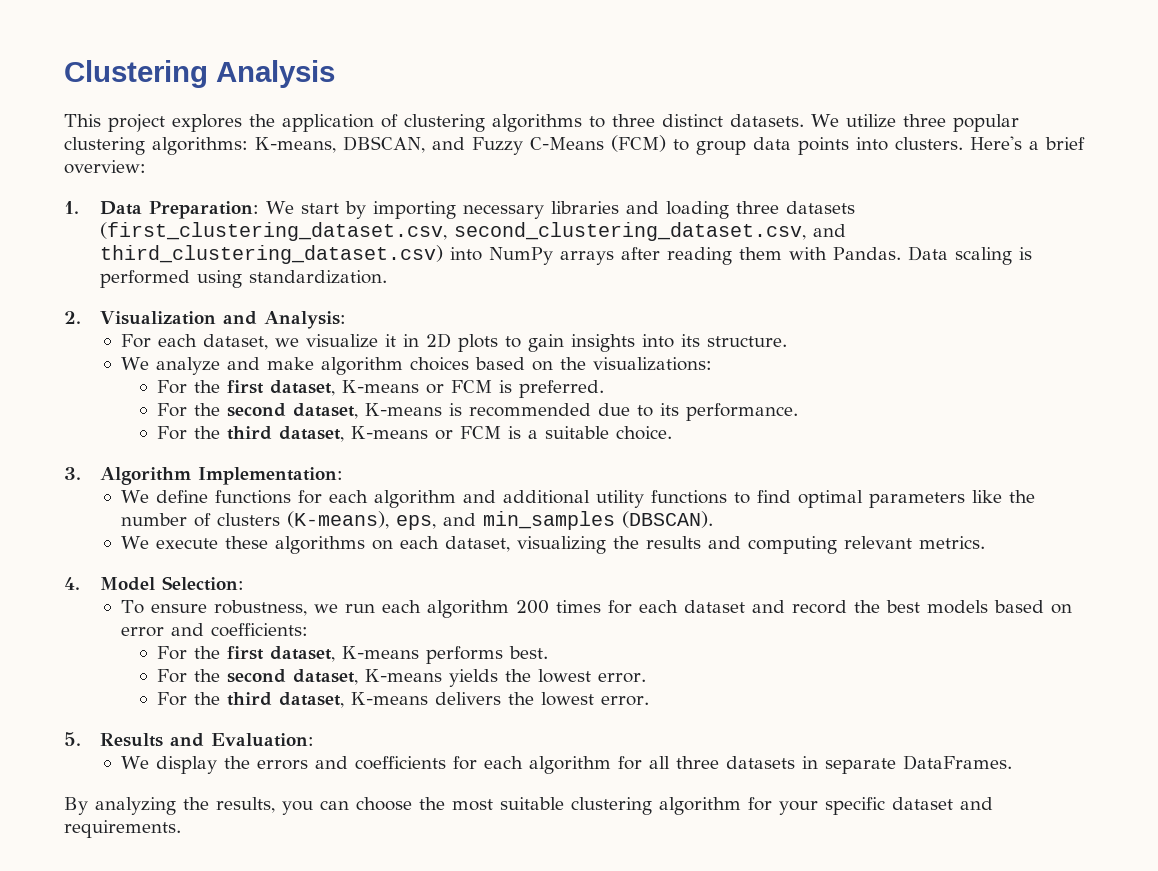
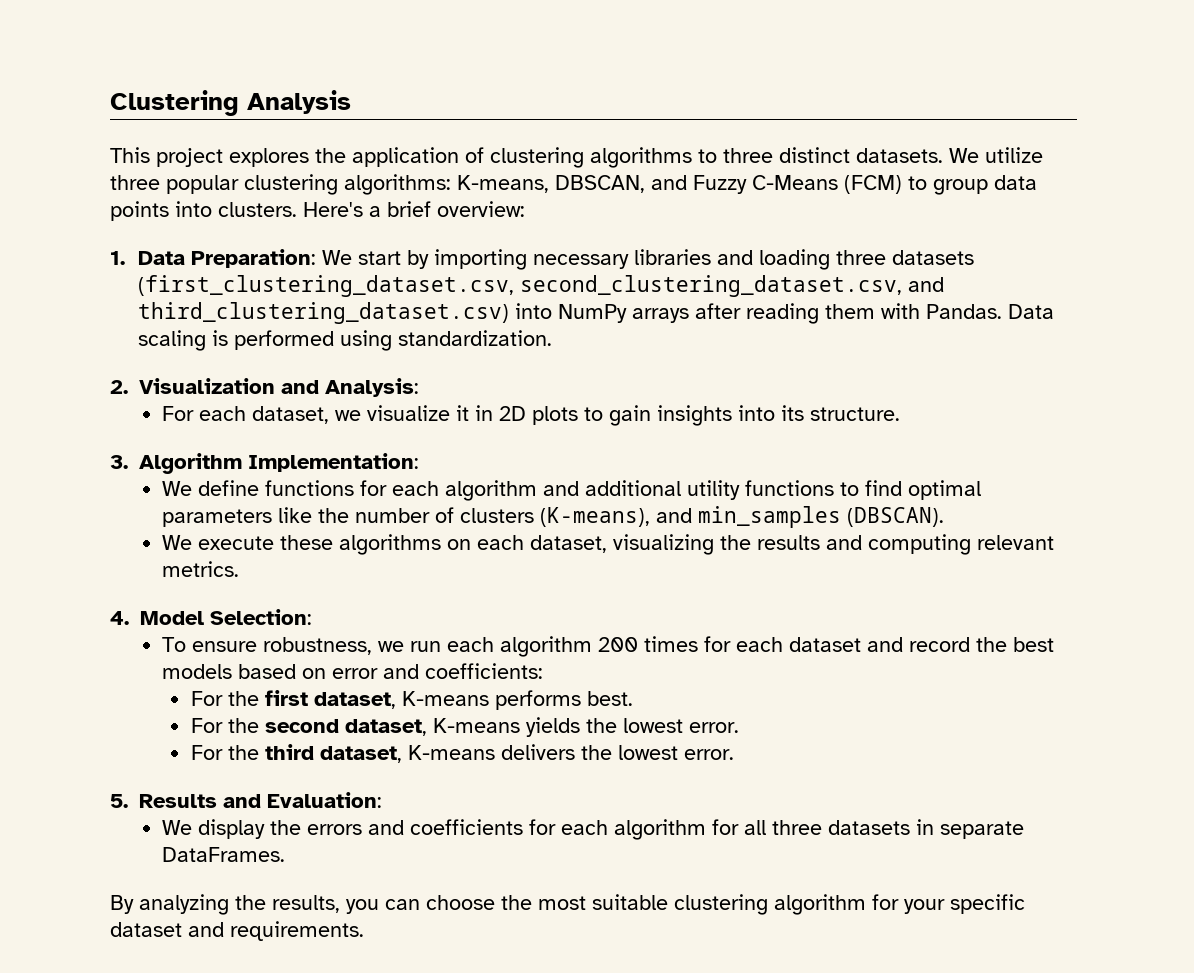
[121,357,713,375] [157,380,605,398] [157,403,799,421] [157,426,673,442] // We analyze and make algorithm choices based on the visualizations: // For the first dataset, K-means or FCM is preferred. // For the second dataset, K-means is recommended due to its performance. // For the third dataset, K-means or FCM is a suitable choice. -> (901, 414) none
[396,515,437,530] eps, -> (651, 517) none

